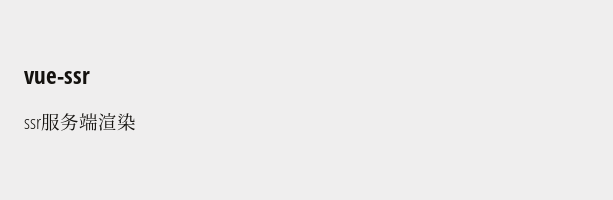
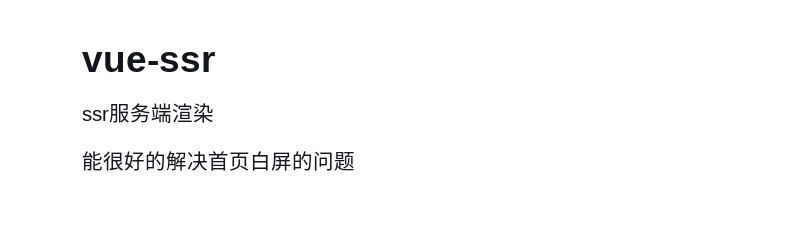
(136, 122) none -> [82,151,355,171] // 能很好的解决首页白屏的问题

